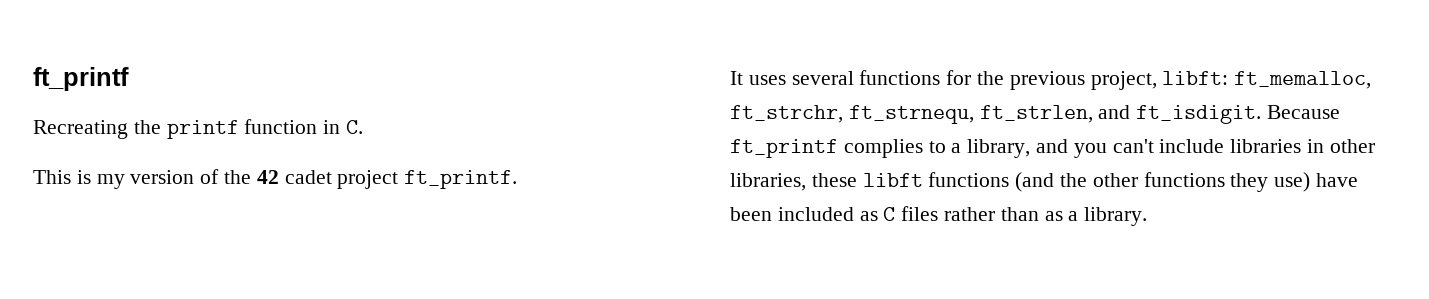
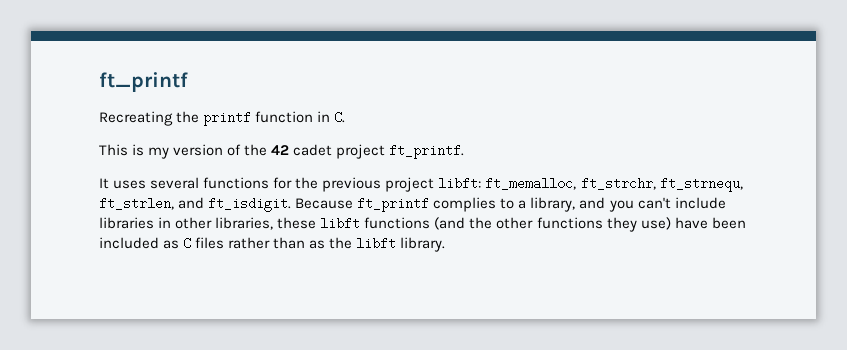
[1090,71,1157,90] project, -> [385,177,435,192] project
[1068,211,1079,221] a -> [329,237,397,250] the libft

